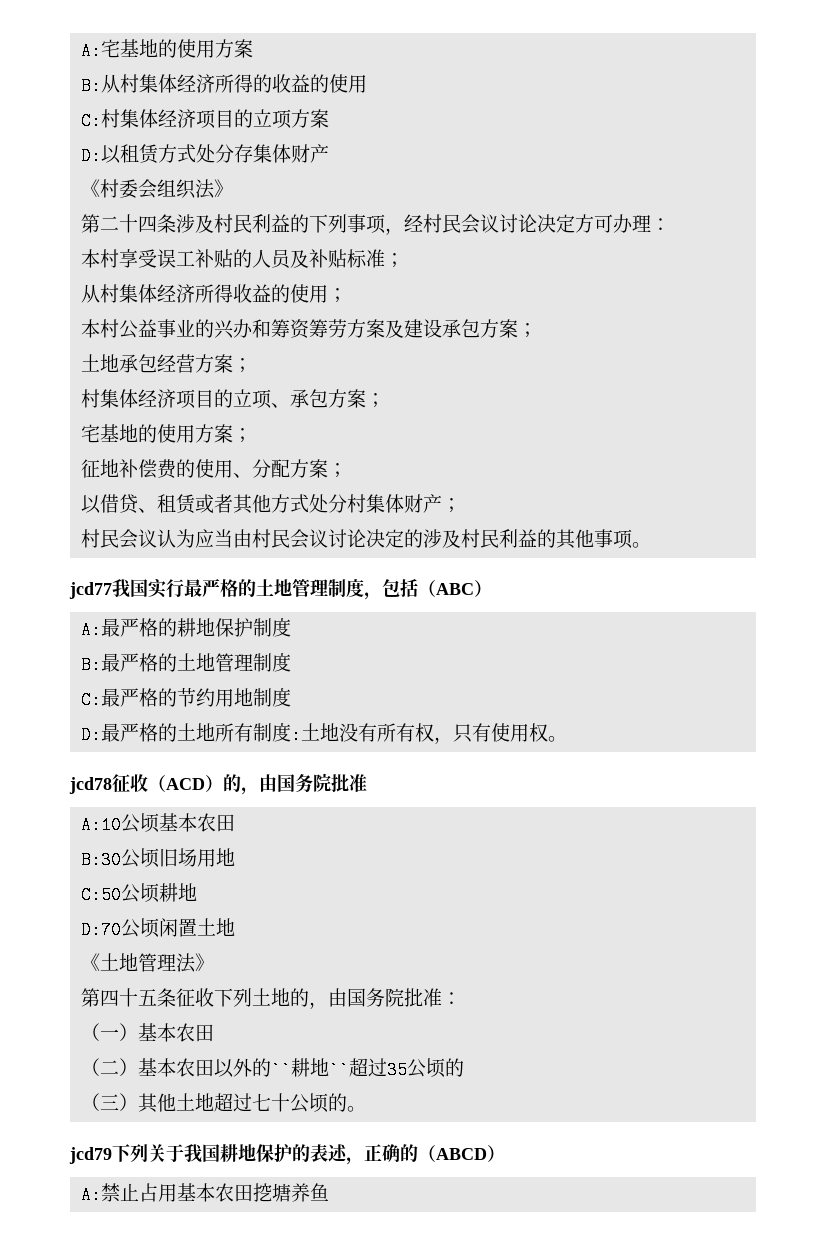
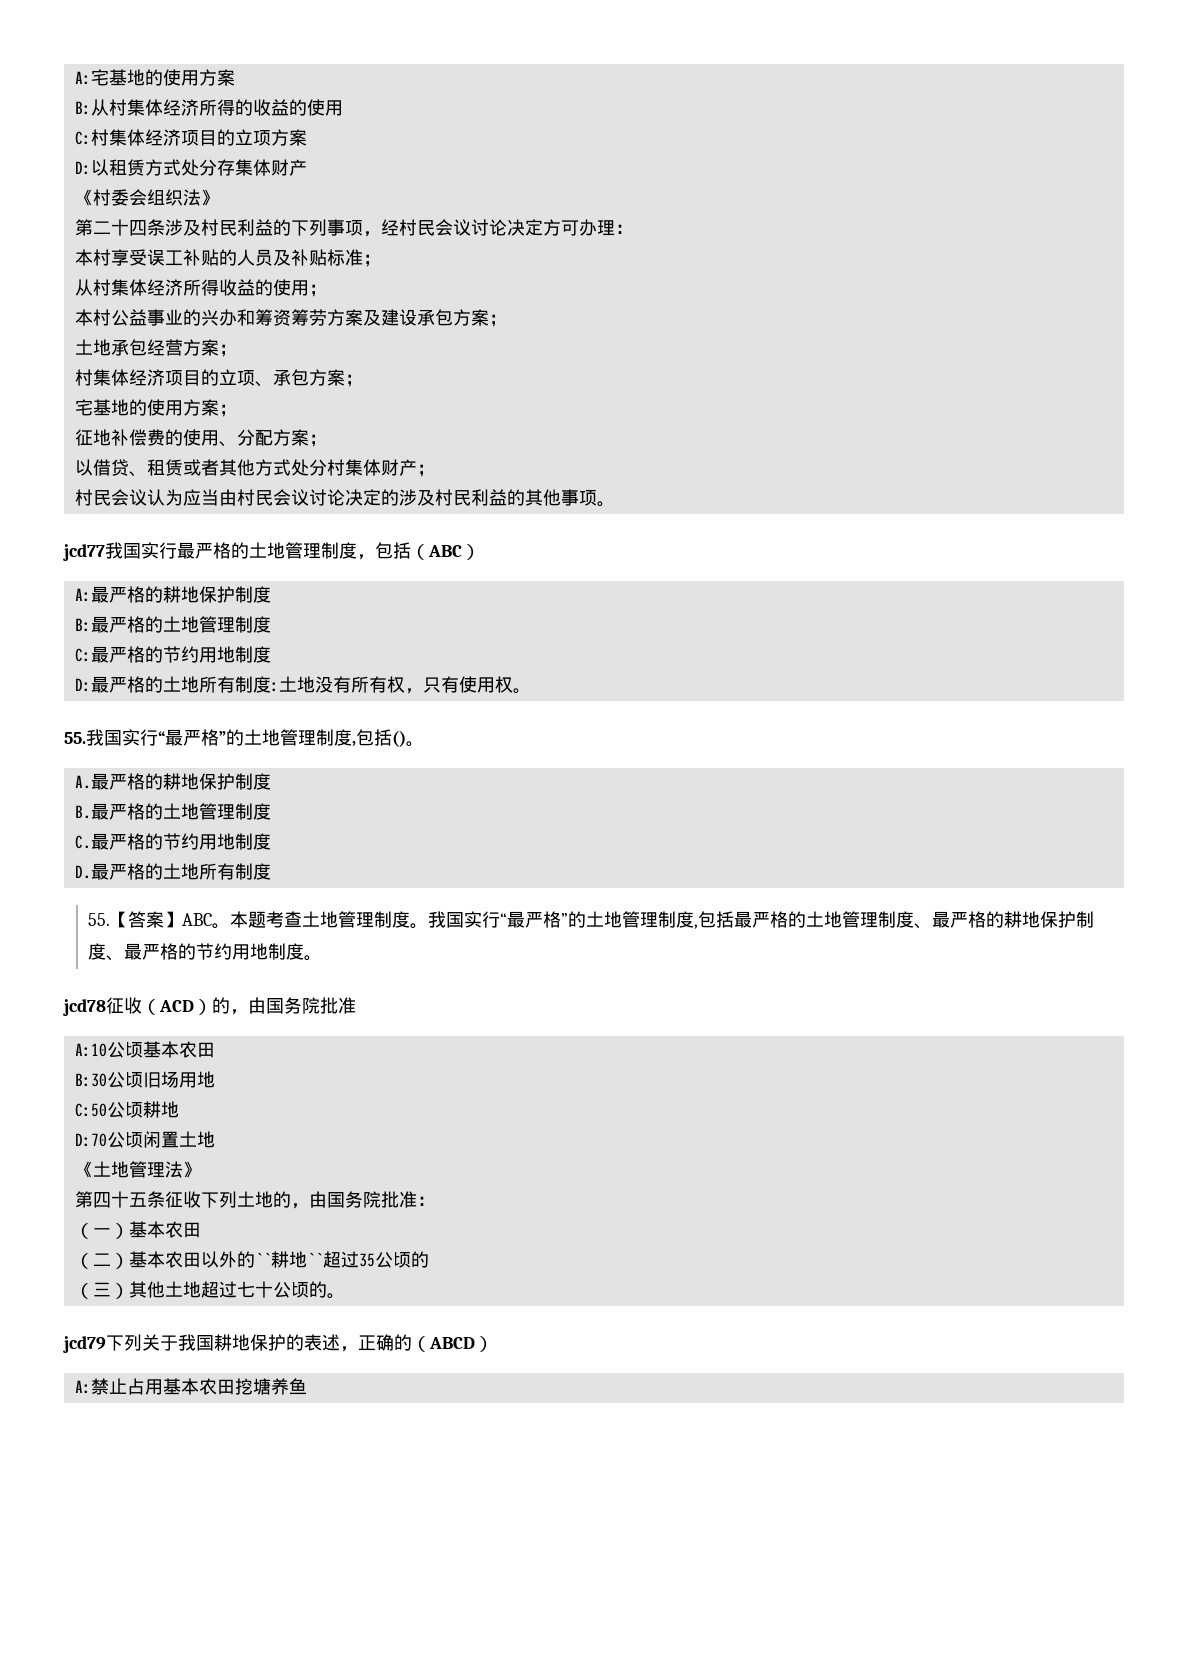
(567, 739) none -> [64,729,424,747] [74,773,271,790] [74,803,271,820] [74,833,271,850] [74,863,271,880] [88,911,1095,929] [88,943,323,961] // 55.我国实行“最严格”的土地管理制度,包括()。 // A.最严格的耕地保护制度 // B.最严格的土地管理制度 // C.最严格的节约用地制度 // D.最严格的土地所有制度 // 55.【答案】ABC。本题考查土地管理制度。我国实行“最严格”的土地管理制度,包括最严格的土地管理制度、最严格的耕地保护制度、最严格的节约用地制度。

